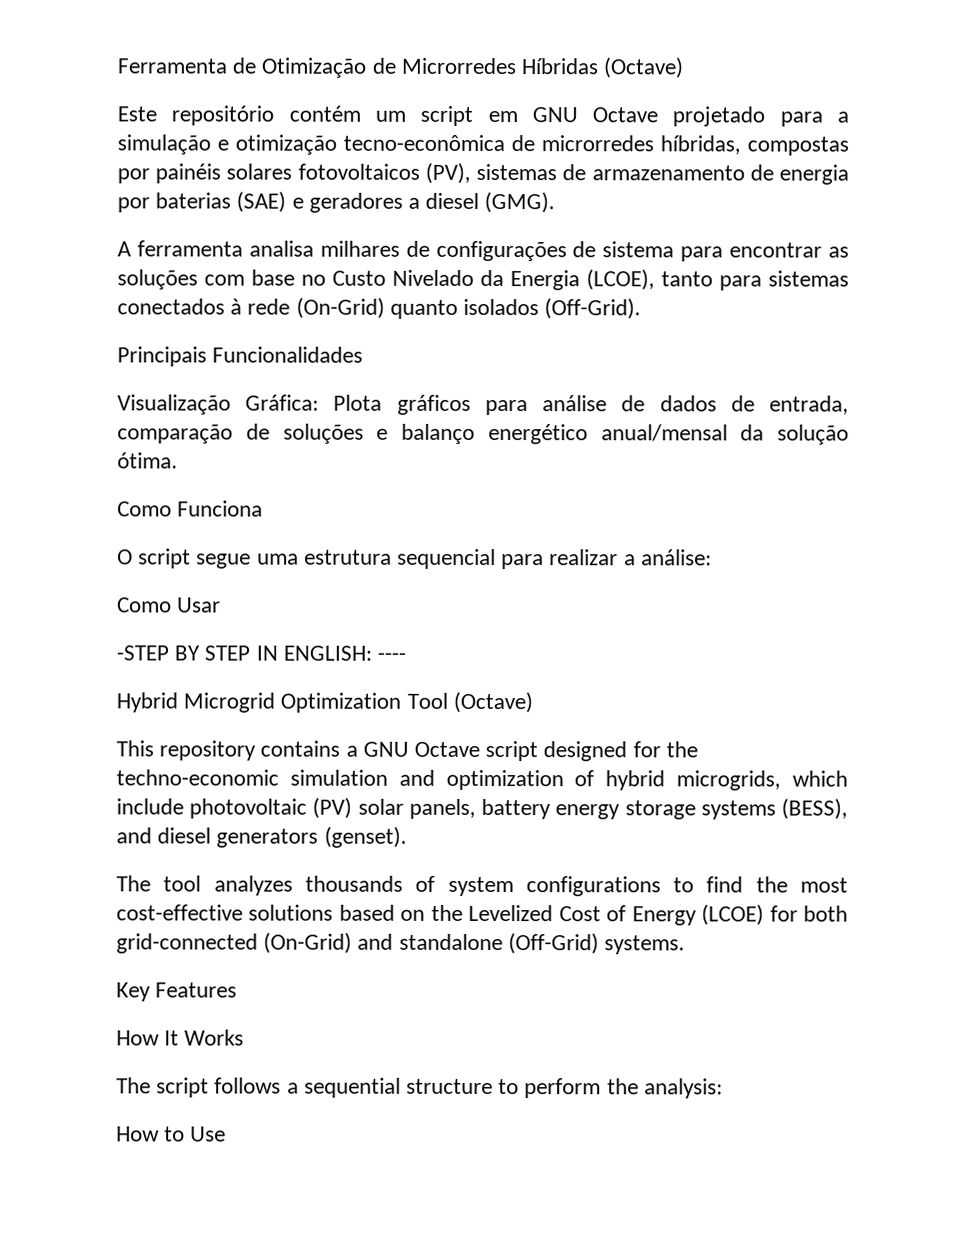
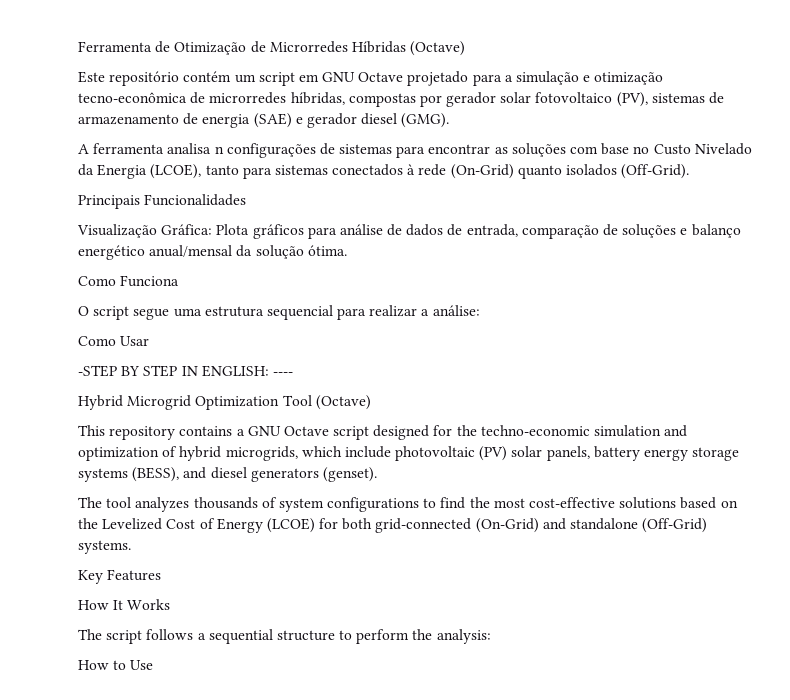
[155,163,420,184] painéis solares fotovoltaicos -> [446,92,613,107] gerador solar fotovoltaico
[117,191,421,213] por baterias (SAE) e geradores a -> [253,113,357,128] (SAE) e gerador
[319,240,430,257] milhares de -> [214,146,224,154] n
[602,241,675,258] sistema -> [339,144,393,154] sistemas

